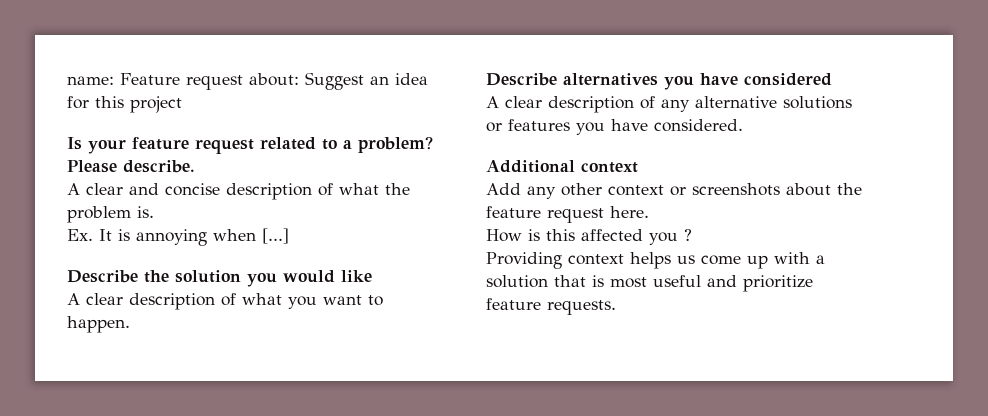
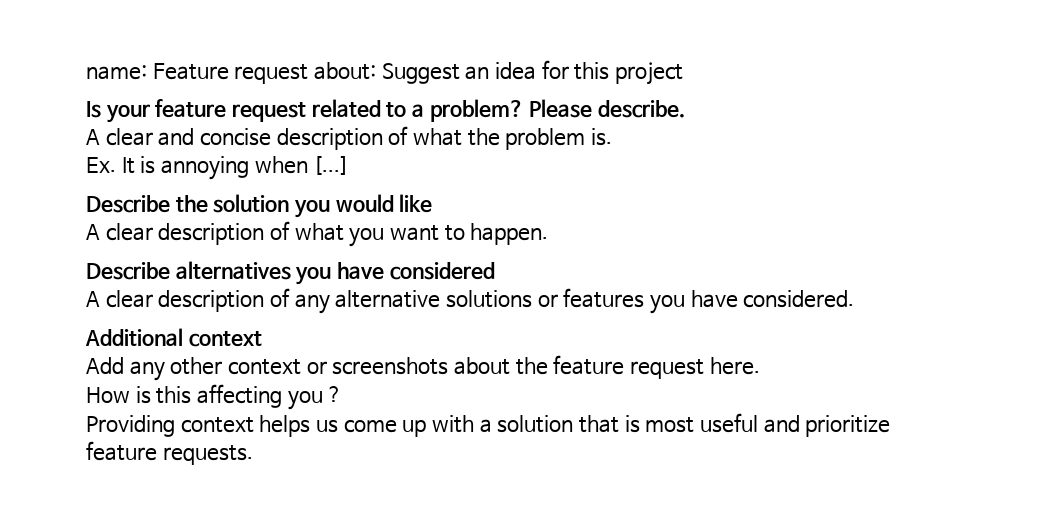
[581,229,643,241] affected -> [197,384,283,408] affecting

